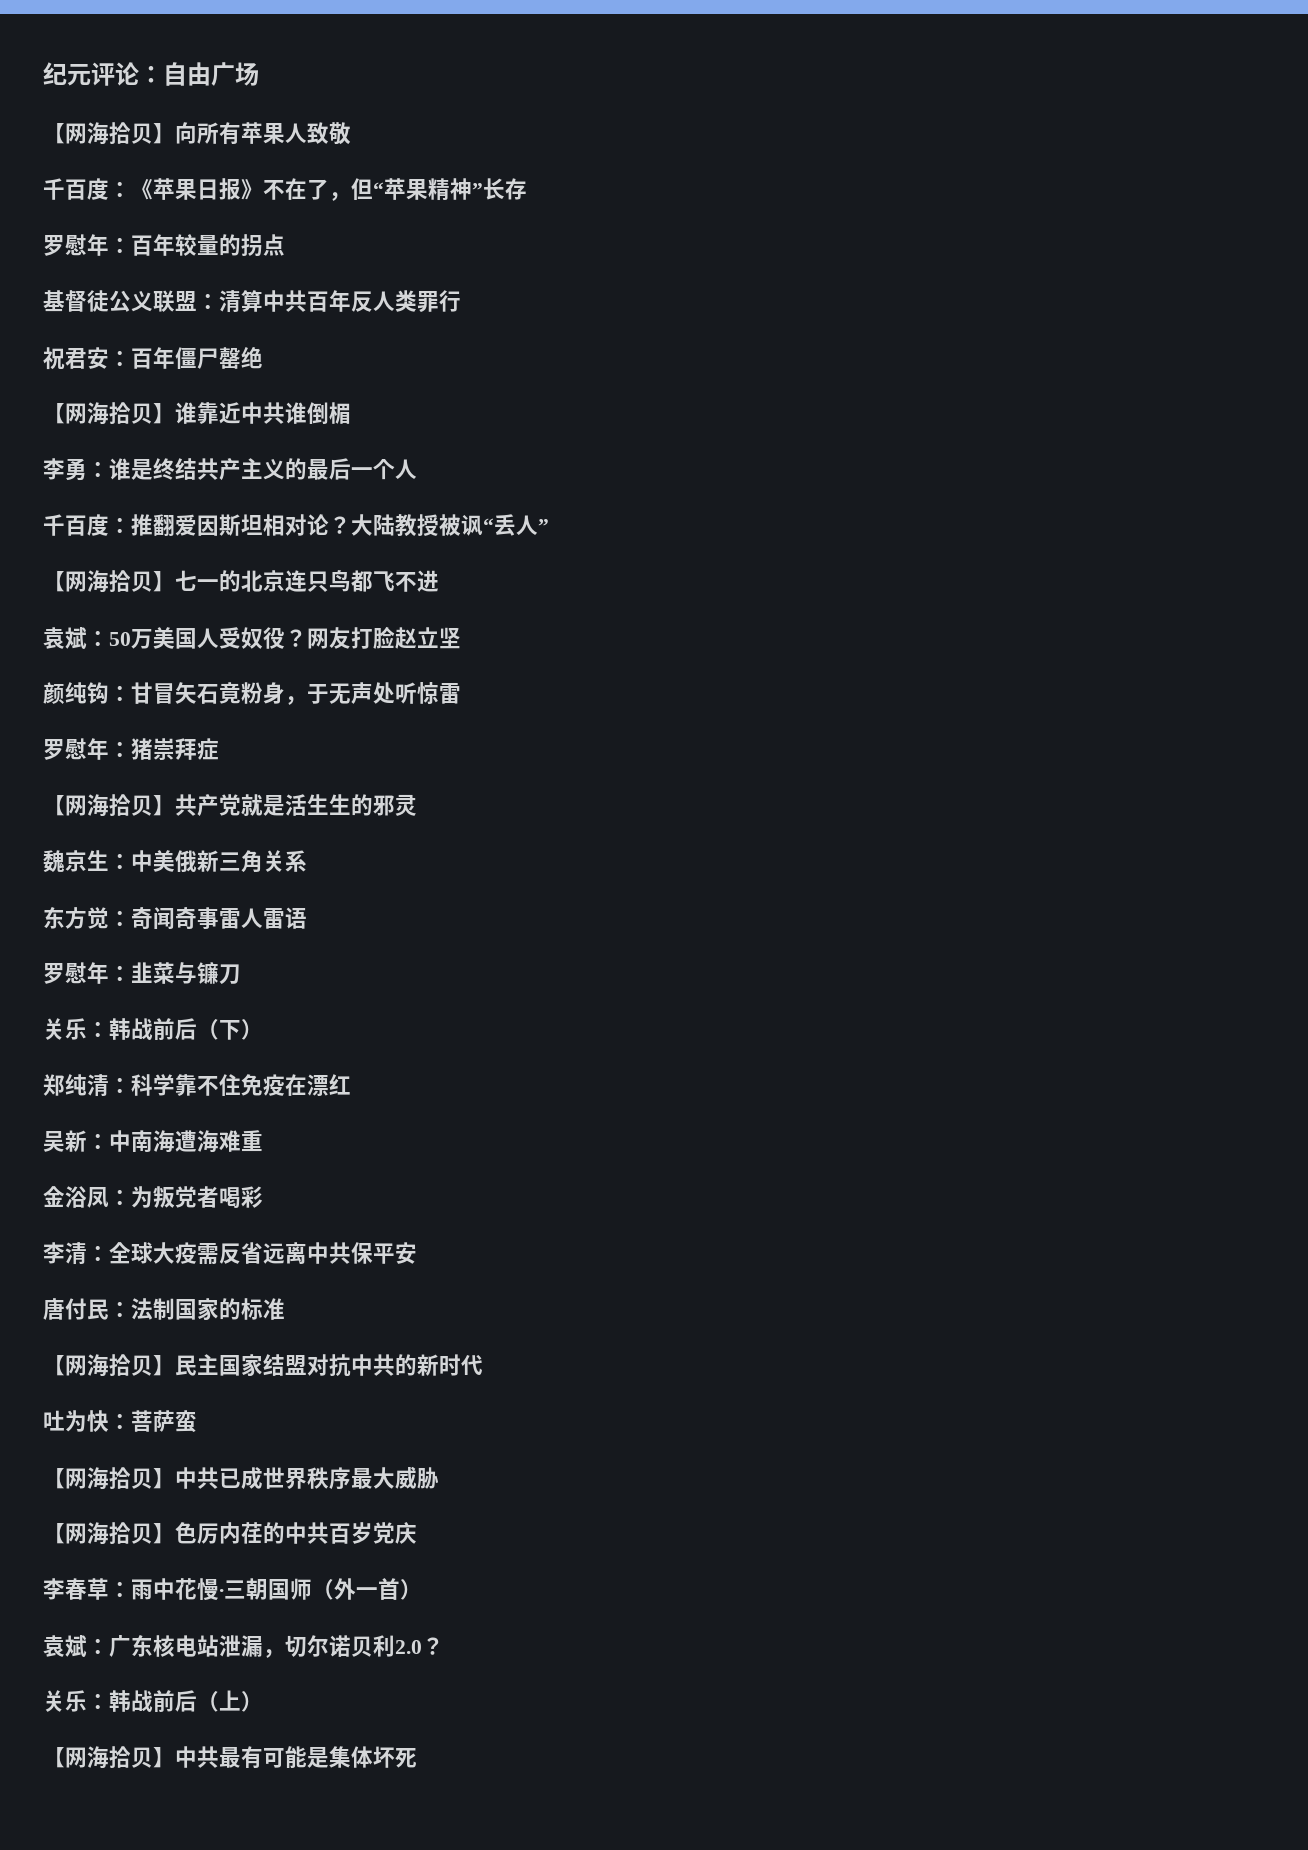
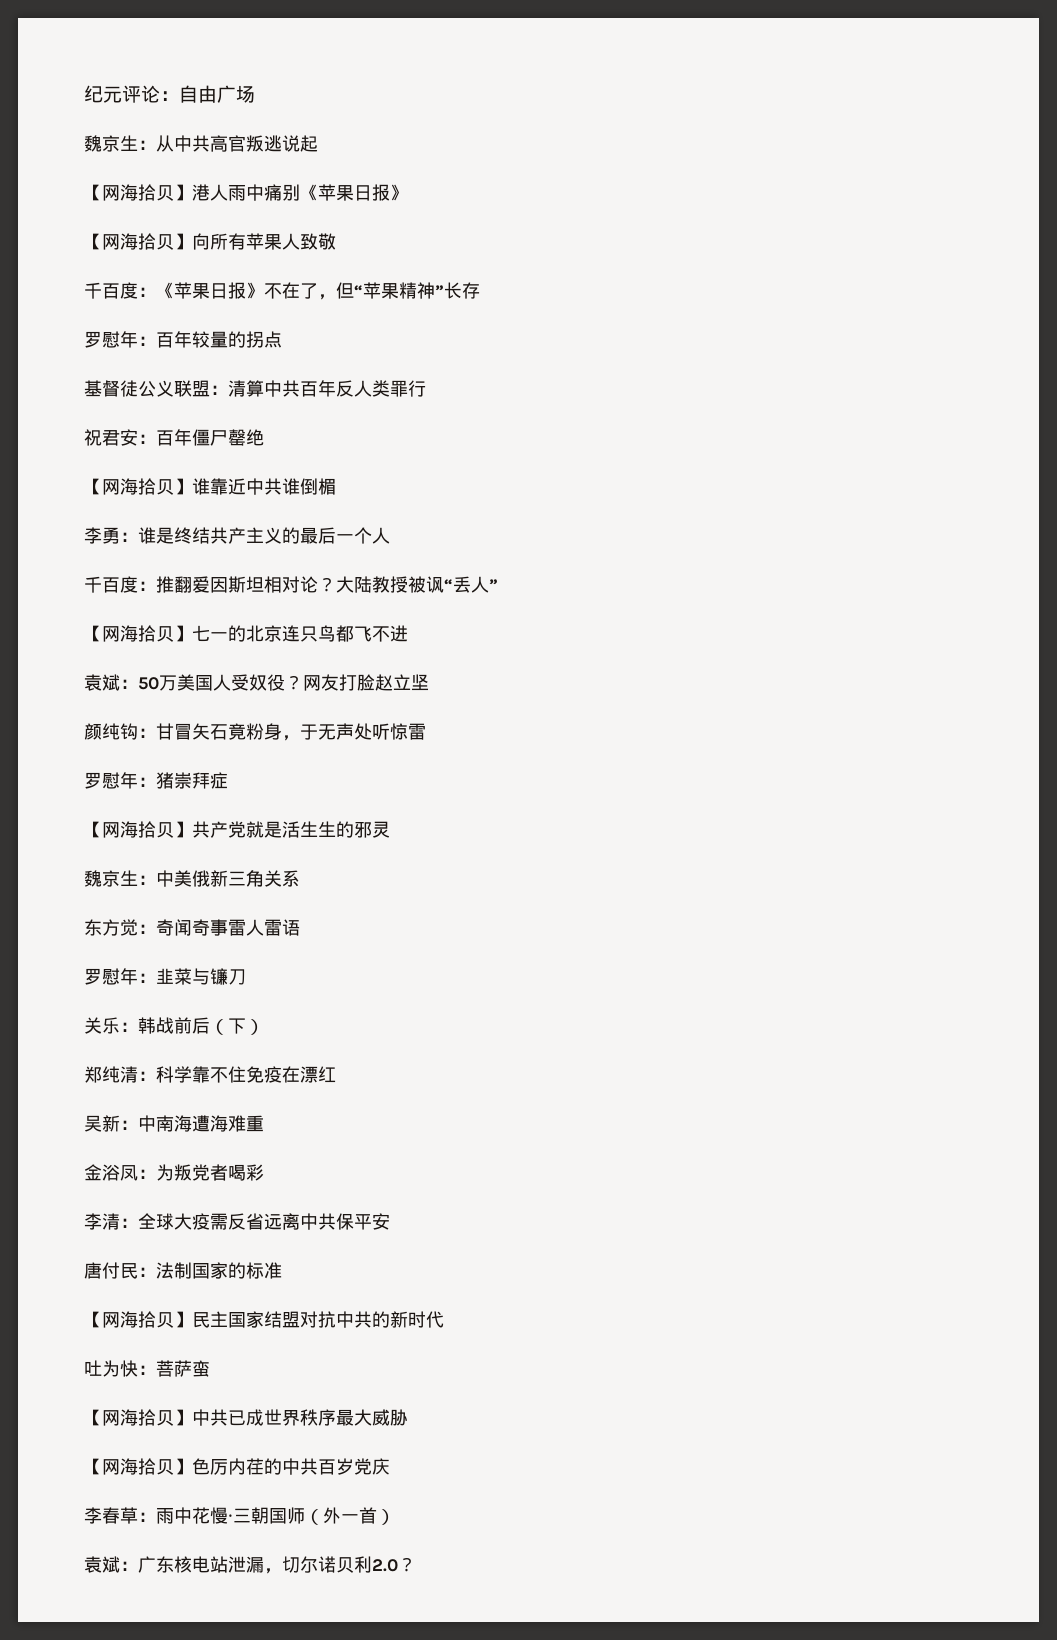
(259, 74) none -> [84,135,318,152] [84,184,408,201] // 魏京生：从中共高官叛逃说起 // 【网海拾贝】港人雨中痛别《苹果日报》
[43,1690,263,1713] [43,1746,417,1769] // 关乐：韩战前后（上） // 【网海拾贝】中共最有可能是集体坏死 -> (416, 1564) none

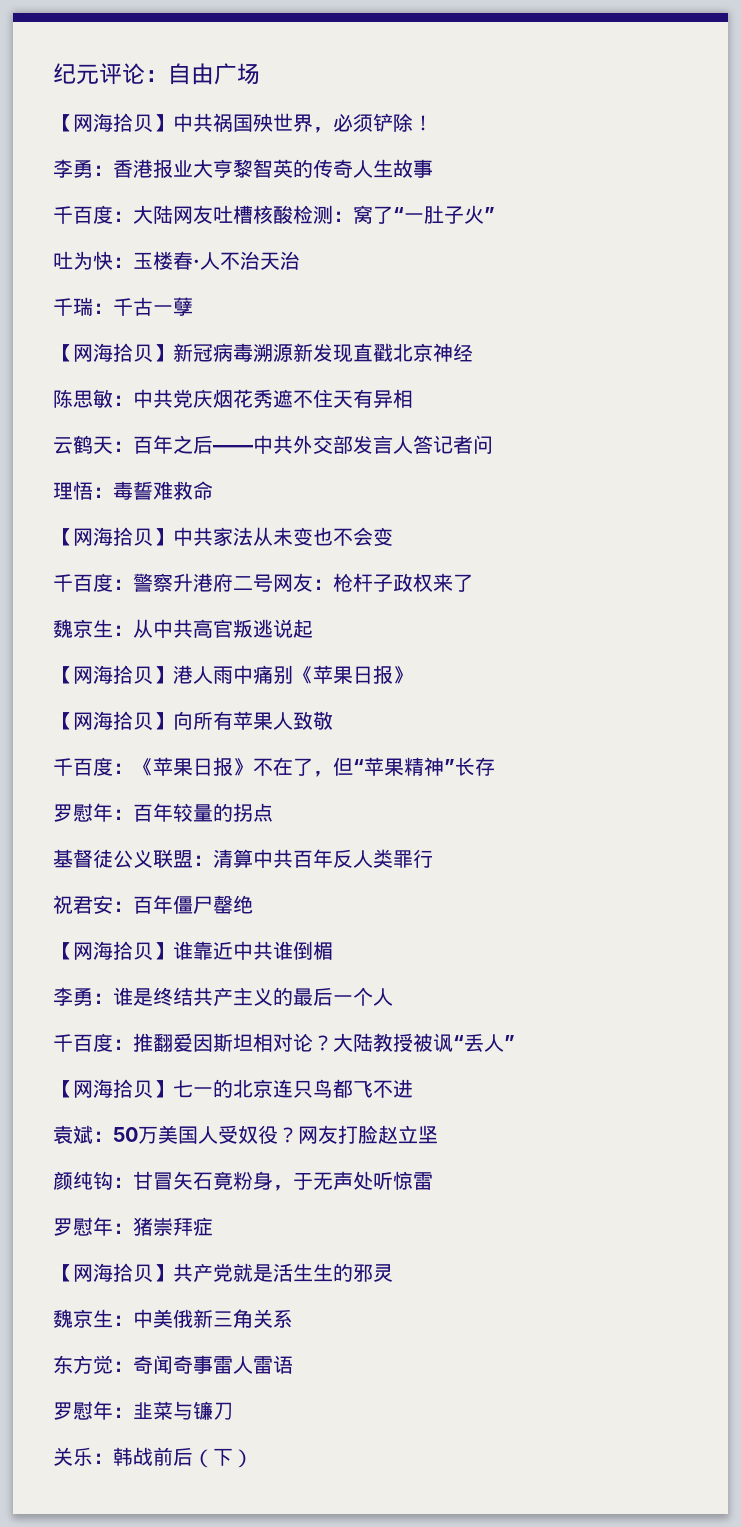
(255, 94) none -> [53,113,433,133] [53,159,433,178] [53,205,495,224] [53,251,300,270] [53,297,193,316] [53,343,473,363] [53,389,413,408] [53,435,493,454] [53,481,213,500] [53,527,393,547] [53,573,473,592] // 【网海拾贝】中共祸国殃世界，必须铲除！ // 李勇：香港报业大亨黎智英的传奇人生故事 // 千百度：大陆网友吐槽核酸检测：窝了“一肚子火” // 吐为快：玉楼春·人不治天治 // 千瑞：千古一孽 // 【网海拾贝】新冠病毒溯源新发现直戳北京神经 // 陈思敏：中共党庆烟花秀遮不住天有异相 // 云鹤天：百年之后——中共外交部发言人答记者问 // 理悟：毒誓难救命 // 【网海拾贝】中共家法从未变也不会变 // 千百度：警察升港府二号网友：枪杆子政权来了
[84,1066,336,1083] [84,1115,264,1132] [84,1164,264,1181] [84,1213,390,1230] [84,1262,282,1279] [84,1311,444,1328] [84,1360,210,1377] [84,1409,408,1426] [84,1458,390,1475] [84,1507,395,1525] [84,1556,416,1574] // 郑纯清：科学靠不住免疫在漂红 // 吴新：中南海遭海难重 // 金浴凤：为叛党者喝彩 // 李清：全球大疫需反省远离中共保平安 // 唐付民：法制国家的标准 // 【网海拾贝】民主国家结盟对抗中共的新时代 // 吐为快：菩萨蛮 // 【网海拾贝】中共已成世界秩序最大威胁 // 【网海拾贝】色厉内荏的中共百岁党庆 // 李春草：雨中花慢‧三朝国师（外一首） // 袁斌：广东核电站泄漏，切尔诺贝利2.0？ -> (253, 1458) none

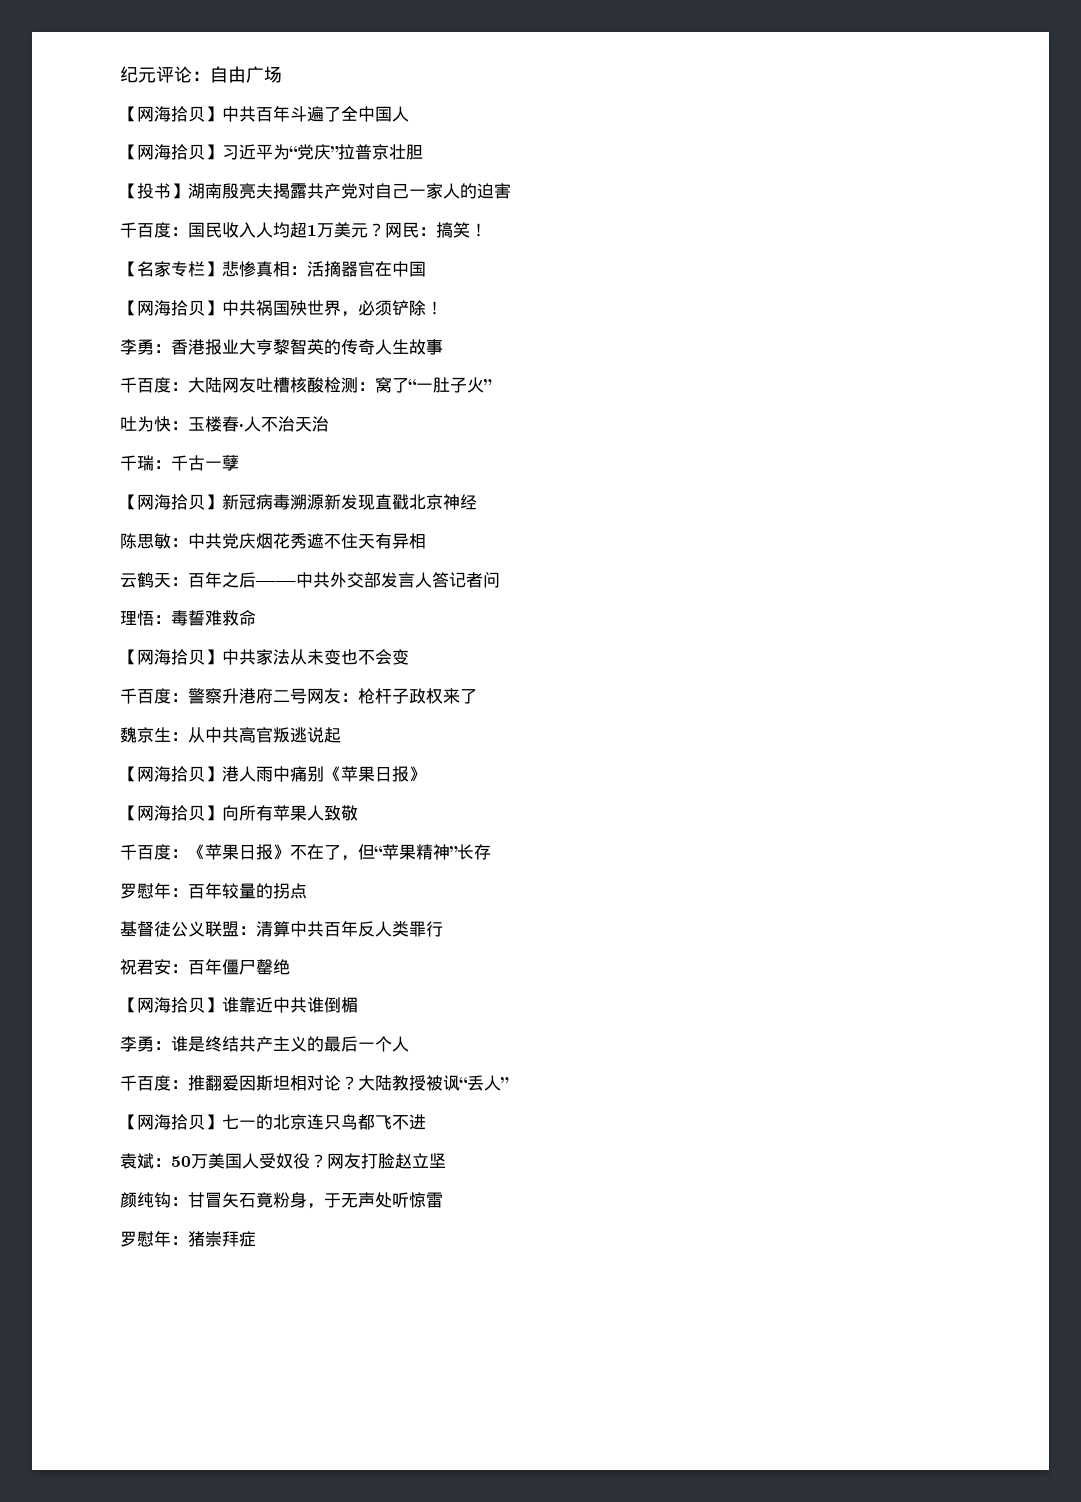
(260, 74) none -> [120,105,409,122] [120,144,423,160] [120,183,511,199] [120,222,487,238] [120,261,426,277] // 【网海拾贝】中共百年斗遍了全中国人 // 【网海拾贝】习近平为“党庆”拉普京壮胆 // 【投书】湖南殷亮夫揭露共产党对自己一家人的迫害 // 千百度：国民收入人均超1万美元？网民：搞笑！ // 【名家专栏】悲惨真相：活摘器官在中国
[53,1263,393,1283] [53,1309,293,1328] [53,1355,293,1374] [53,1401,233,1420] [53,1447,253,1468] // 【网海拾贝】共产党就是活生生的邪灵 // 魏京生：中美俄新三角关系 // 东方觉：奇闻奇事雷人雷语 // 罗慰年：韭菜与镰刀 // 关乐：韩战前后（下） -> (256, 1239) none

